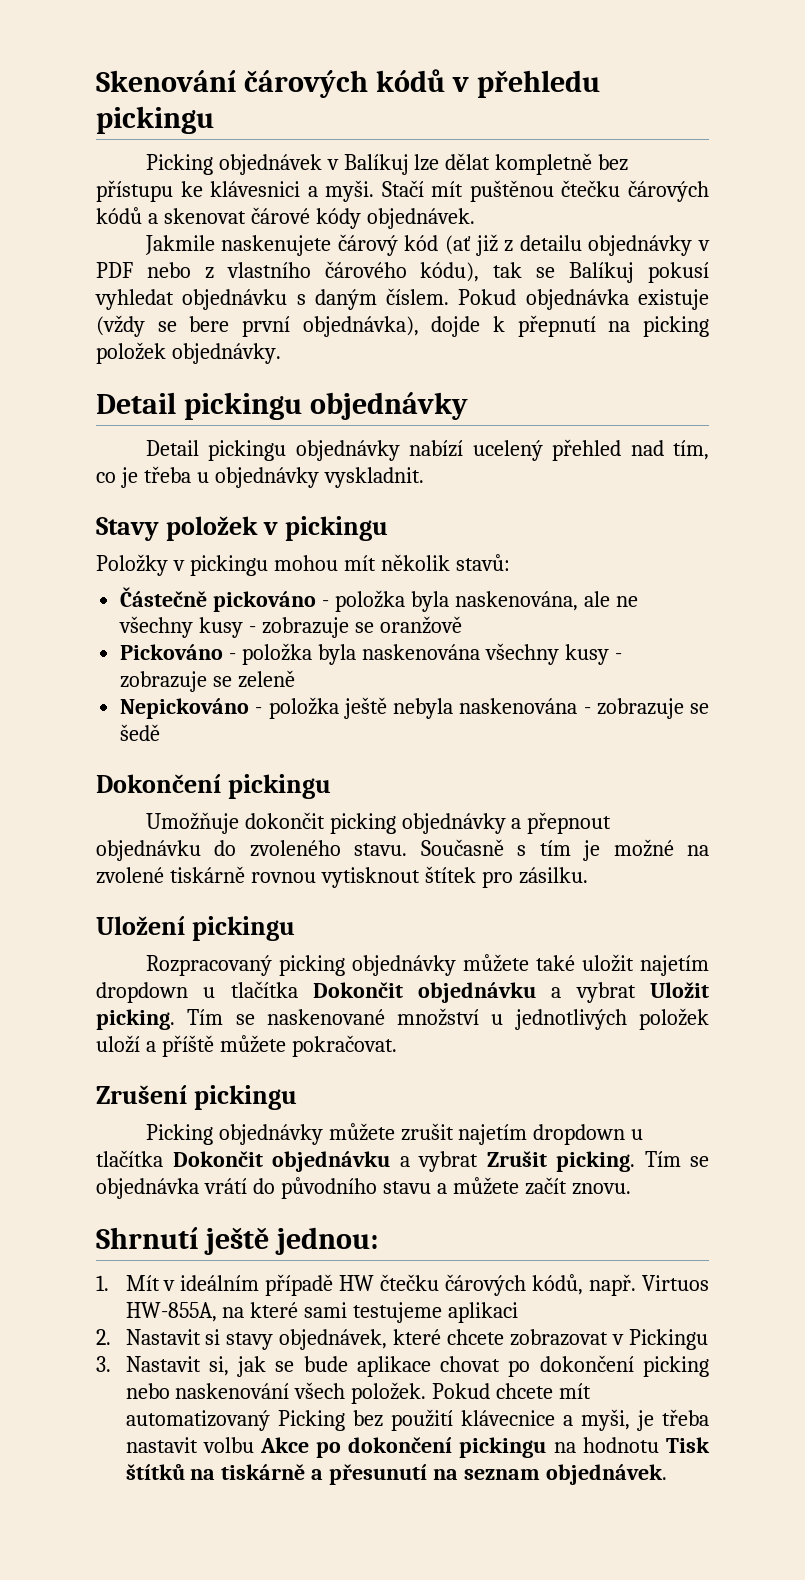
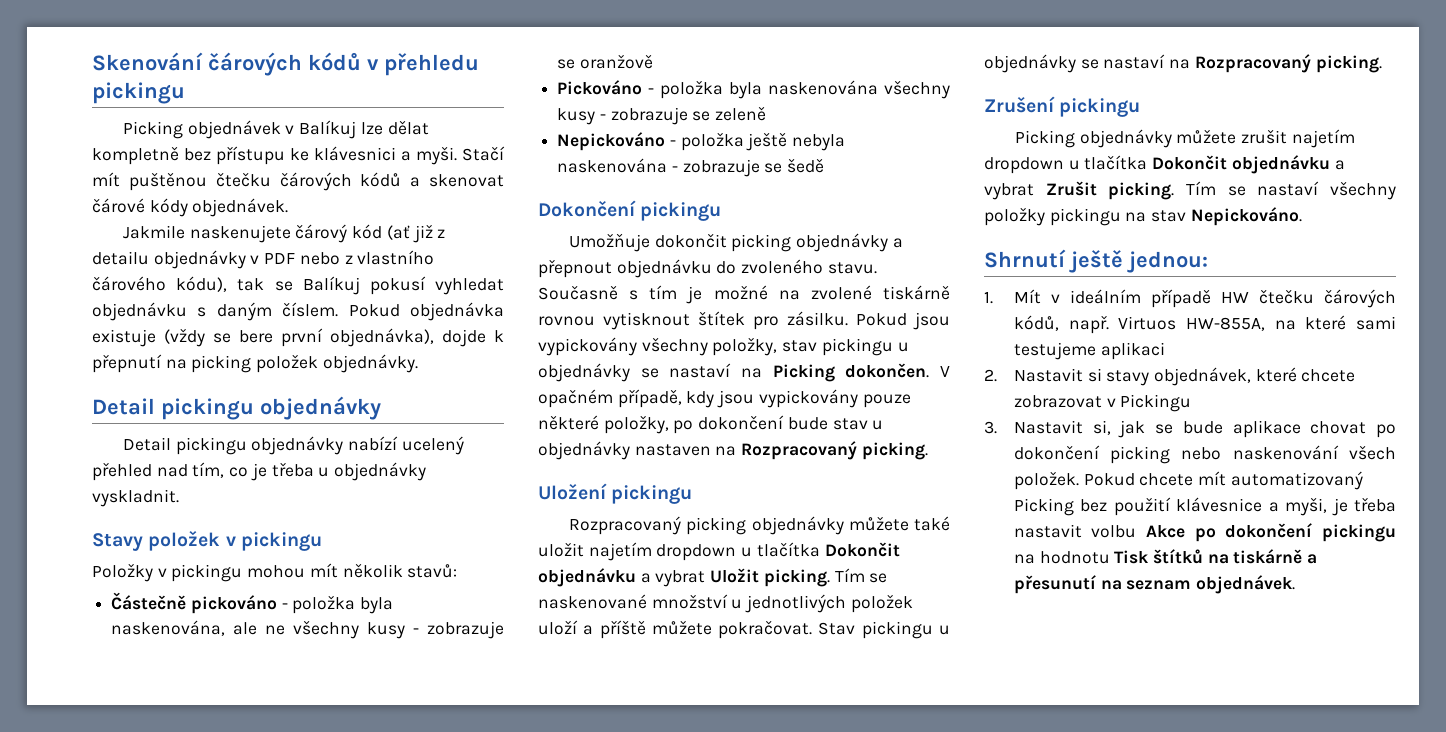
(588, 875) none -> [856,312,950,330] [538,337,909,356] [538,363,951,382] [538,389,911,408] [538,415,884,434] [538,441,928,460] Pokud jsou vypickovány všechny položky, stav pickingu u objednávky se nastaví na Picking dokončen. V opačném případě, kdy jsou vypickovány pouze některé položky, po dokončení bude stav u objednávky nastaven na Rozpracovaný picking.
(397, 1046) none -> [818,621,950,639] [984,54,1382,73] Stav pickingu u objednávky se nastaví na Rozpracovaný picking.
[96,1177,631,1199] objednávka vrátí do původního stavu a můžete začít znovu. -> [1257,181,1396,200] [984,207,1302,226] nastaví všechny položky pickingu na stav Nepickováno.
[460,1410,555,1426] klávecnice -> [1176,497,1263,512] klávesnice

